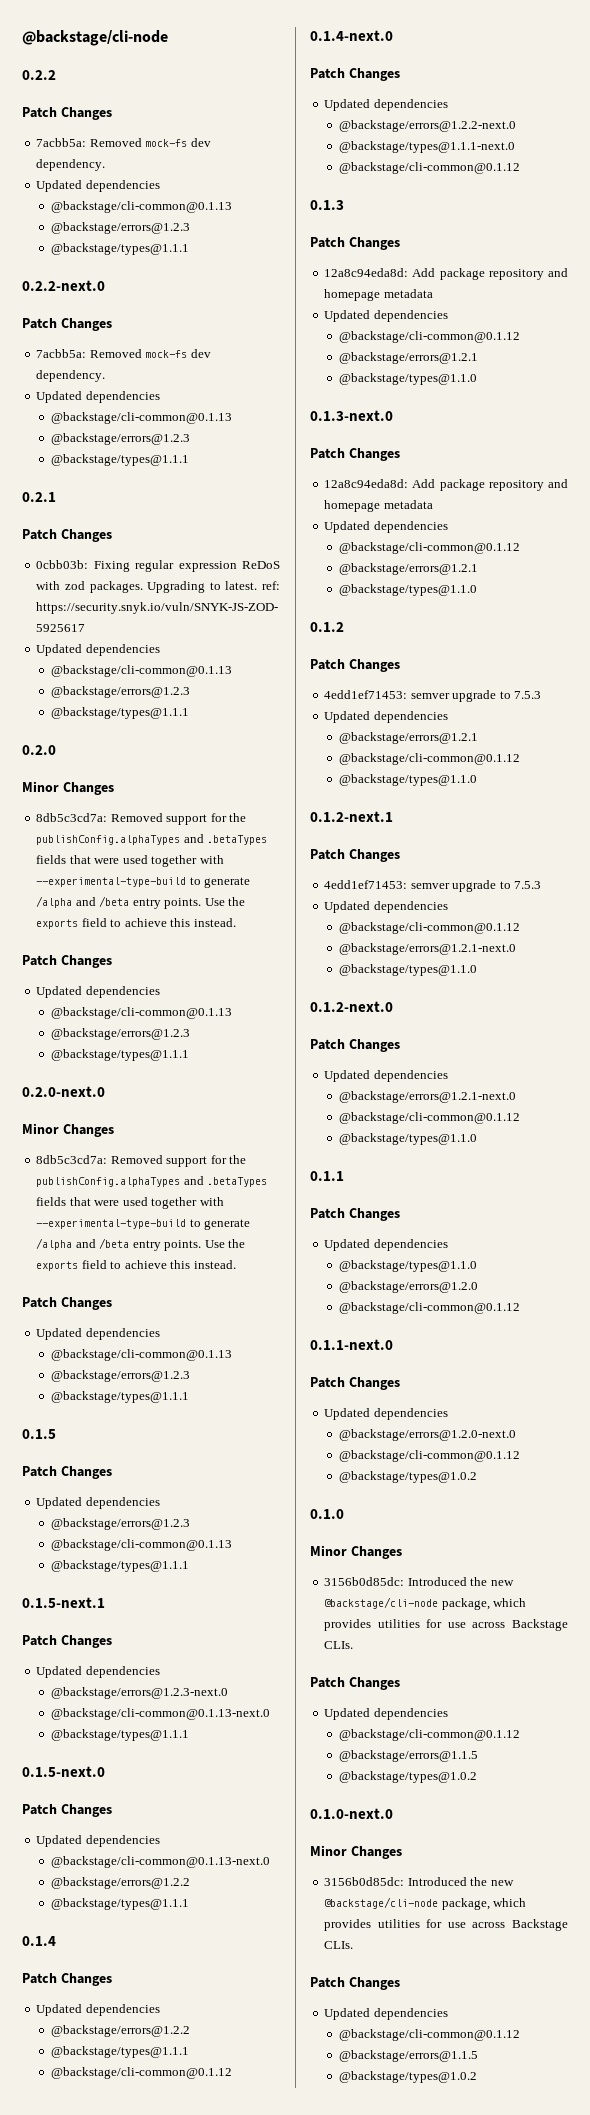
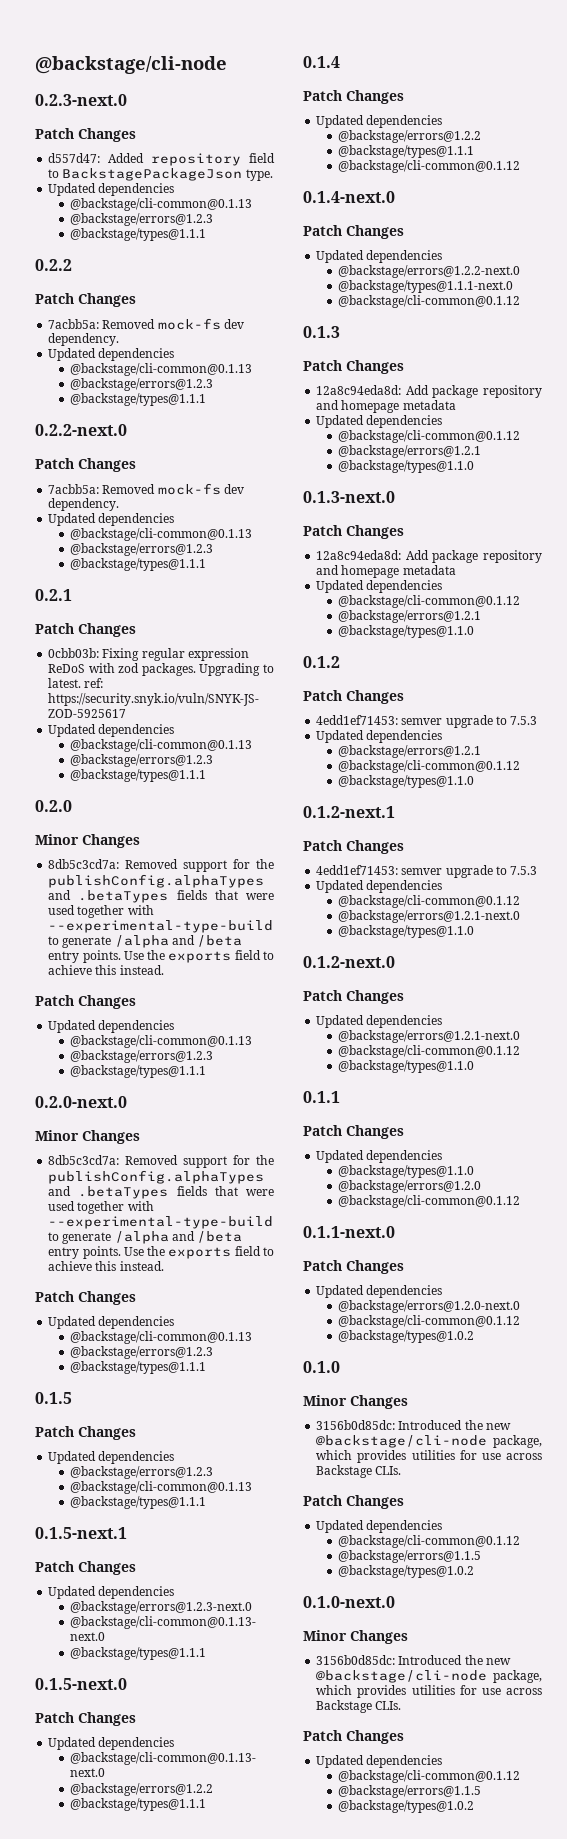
[22,30,168,46] @backstage/cli-node -> [35,56,227,74] [35,94,127,106] [35,128,136,142] [48,153,275,166] [48,168,273,181] [48,183,175,196] [69,198,252,211] [69,213,213,226] [69,228,206,241] @backstage/cli-node // 0.2.3-next.0 // Patch Changes // d557d47: Added repository field to BackstagePackageJson type. // Updated dependencies // @backstage/cli-common@0.1.13 // @backstage/errors@1.2.3 // @backstage/types@1.1.1

